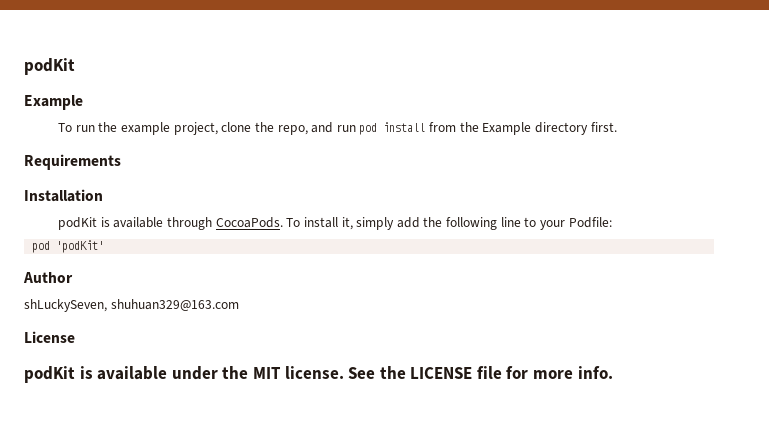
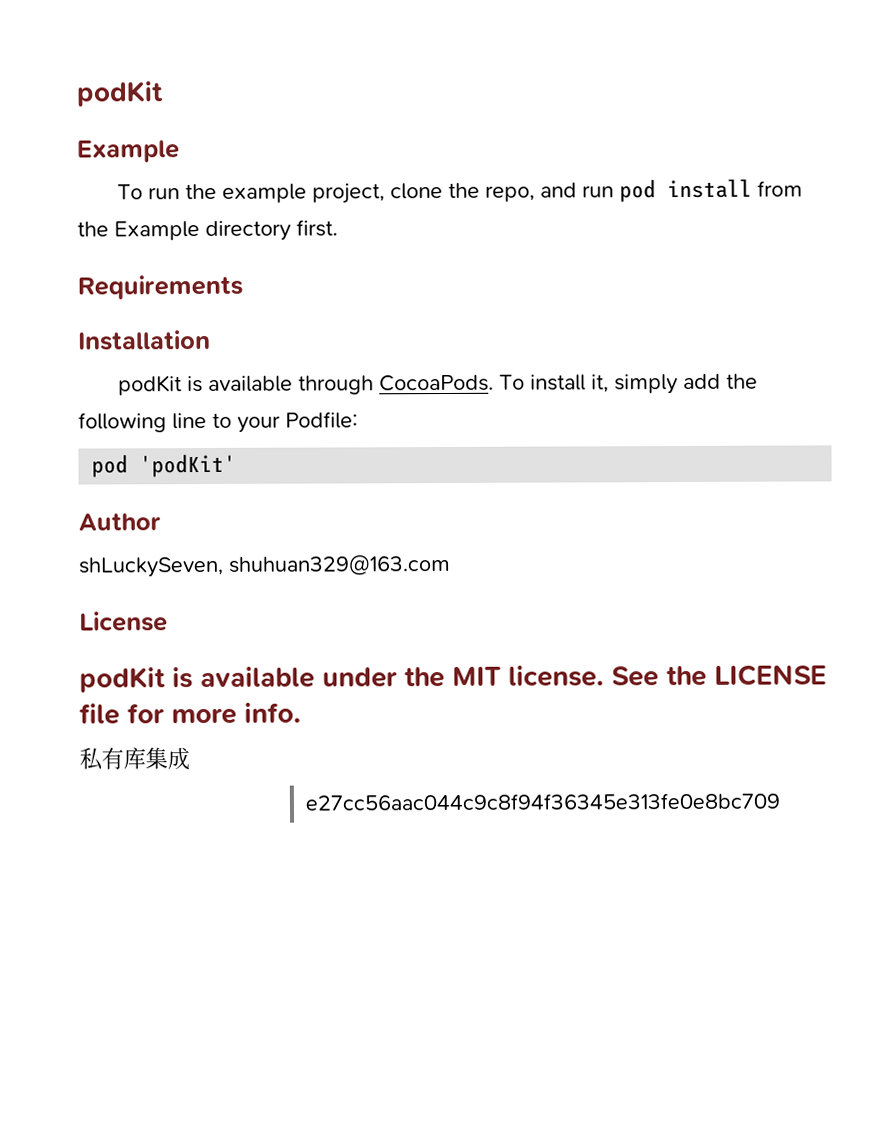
(613, 372) none -> [79,747,190,771] [304,792,780,811] // 私有库集成 // e27cc56aac044c9c8f94f36345e313fe0e8bc709

